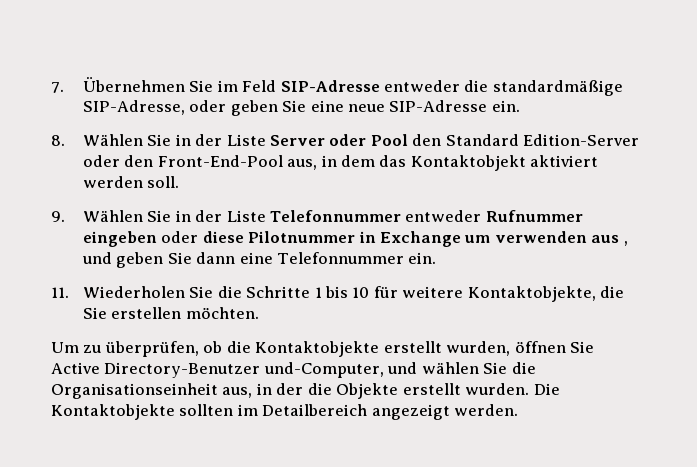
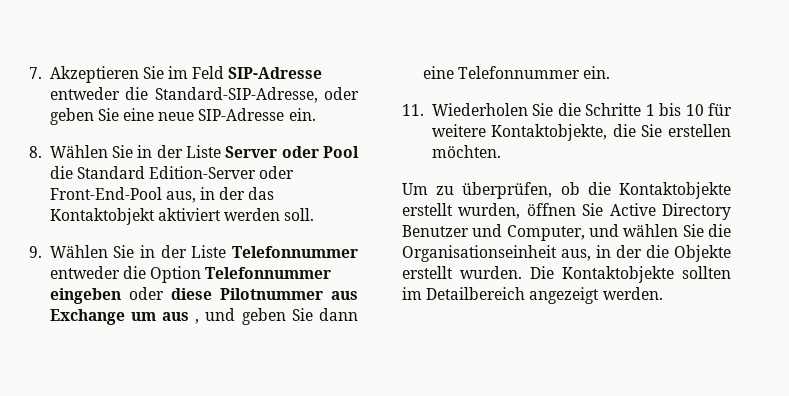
[82,77,185,92] Übernehmen -> [49,66,139,83] Akzeptieren
[492,80,623,96] [82,100,185,115] standardmäßige SIP-Adresse, -> [154,87,318,103] Standard-SIP-Adresse,
[412,134,442,146] den -> [49,166,73,179] die
[124,155,154,167] den -> (295, 172) none
[341,155,376,167] dem -> [219,187,246,200] der
[485,210,583,222] Rufnummer -> [122,266,332,283] die Option Telefonnummer
[358,231,376,243] in -> [331,291,358,300] aus
[494,231,587,243] verwenden -> (156, 316) none
[104,362,384,378] Directory-Benutzer und-Computer, -> [662,203,731,220] [402,224,585,241] Directory Benutzer und Computer,

